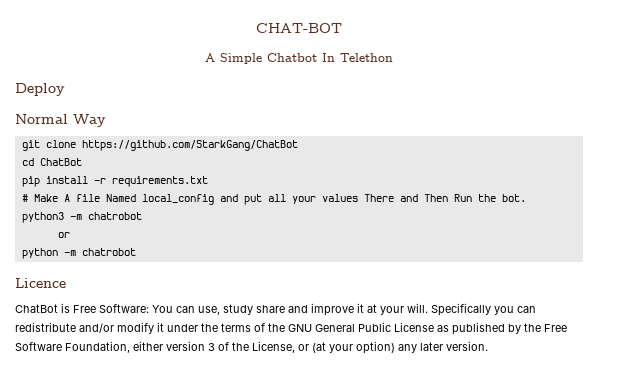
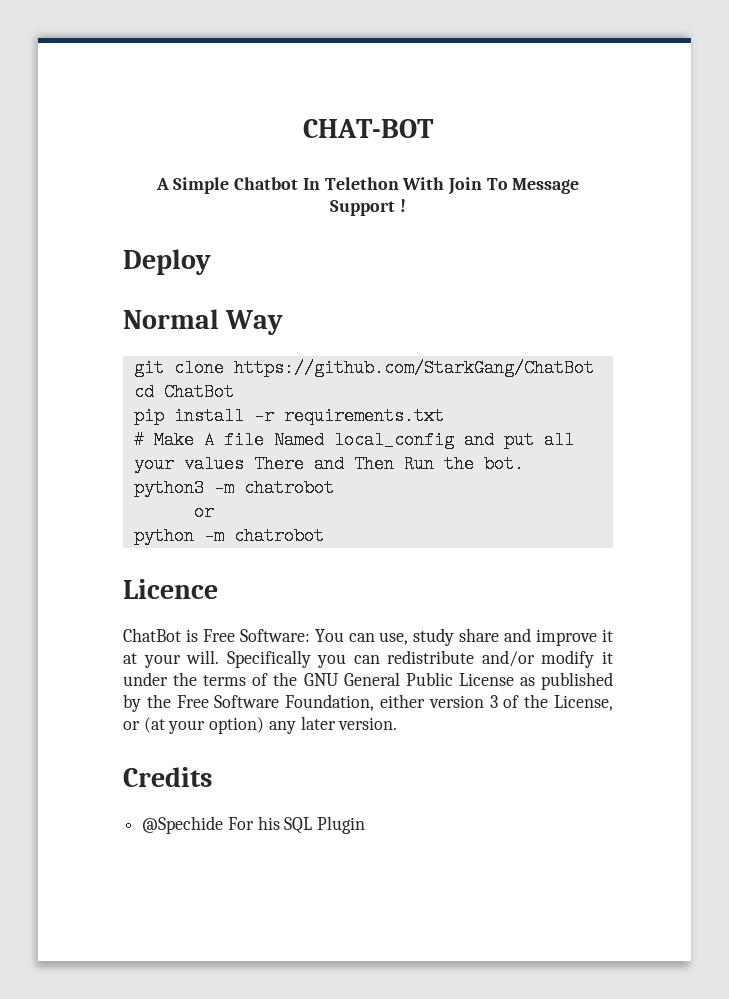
(393, 57) none -> [402,177,580,195] [330,199,406,216] With Join To Message Support !
(488, 346) none -> [123,767,212,787] [142,816,366,834] // Credits // @Spechide For his SQL Plugin

